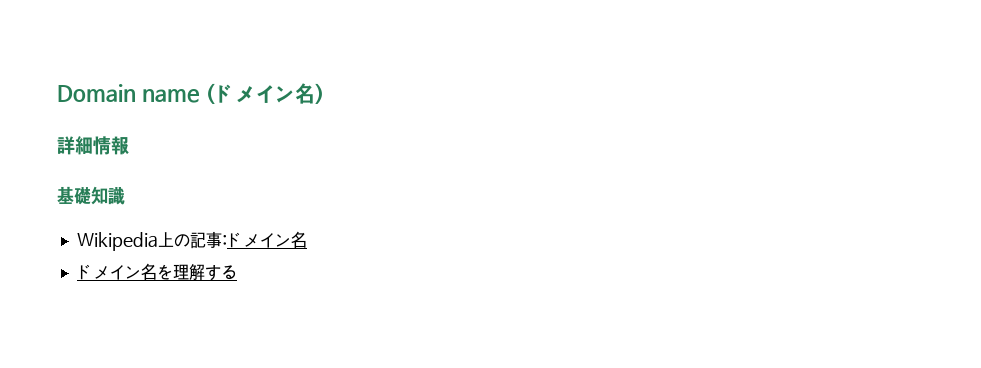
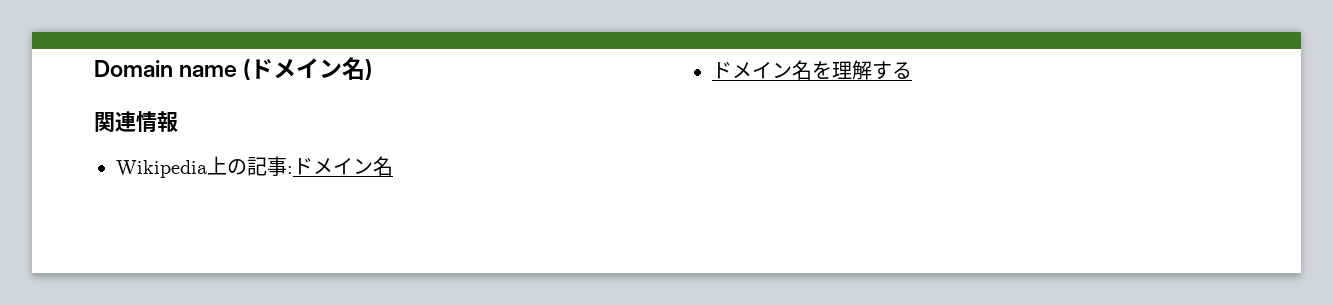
[57,136,93,155] 詳細 -> [94,111,136,132] 関連
[57,186,125,205] // 基礎知識 -> (178, 121) none

